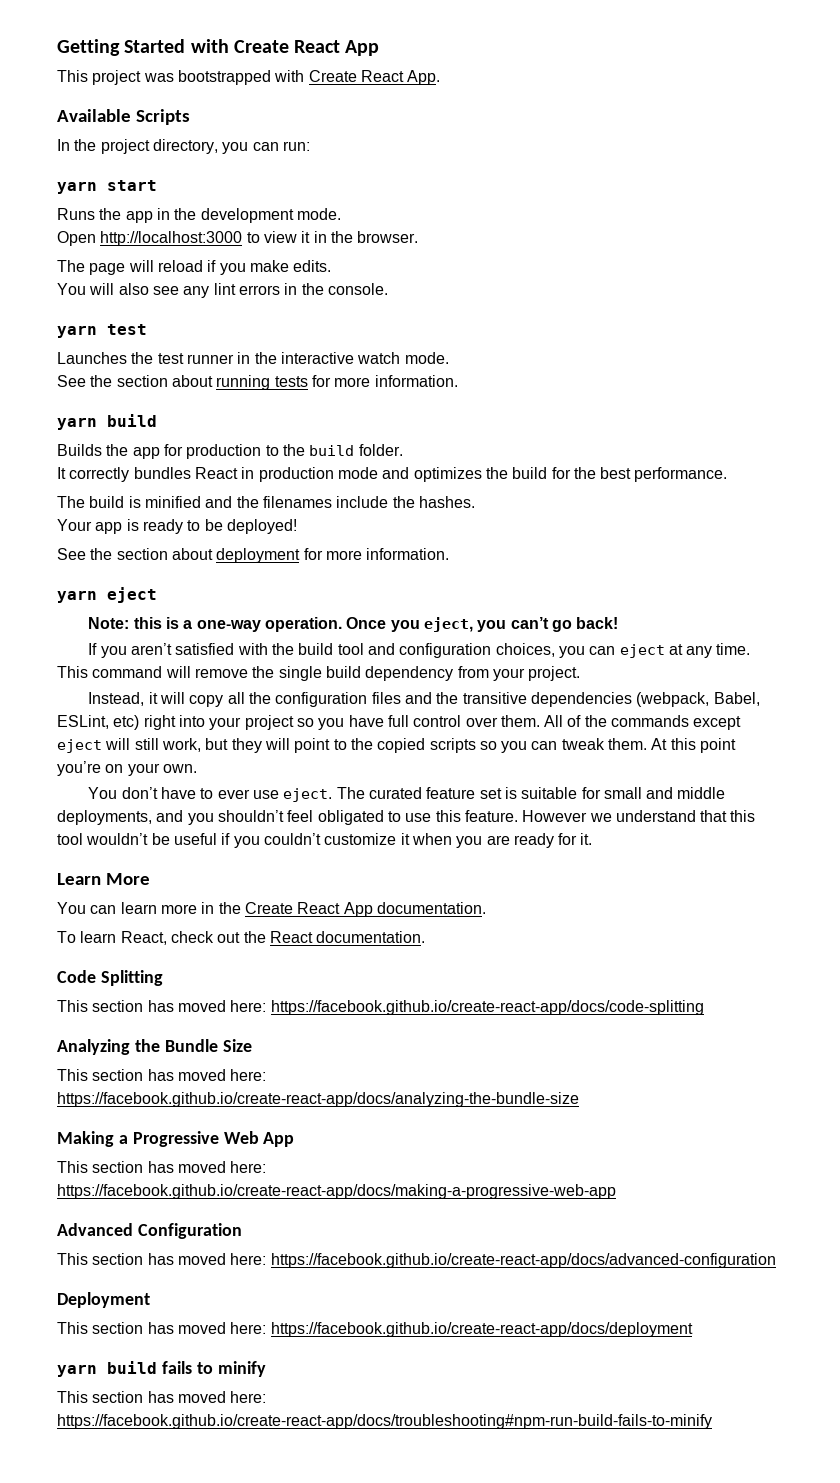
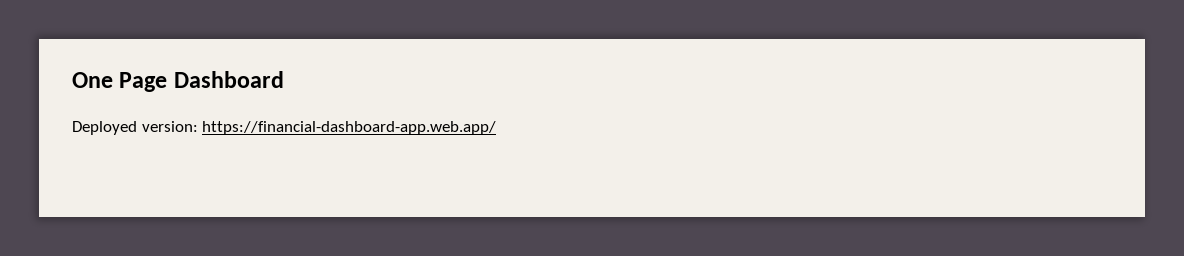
[57,39,380,56] [57,70,441,85] [57,109,190,125] [57,139,310,154] [57,180,157,194] [57,208,341,223] [57,231,419,246] [57,260,332,275] [57,283,388,298] [57,324,147,338] [57,352,449,364] [57,375,458,390] [57,414,157,430] [57,444,403,459] [57,467,728,482] [57,496,475,508] [57,519,297,534] [57,548,450,563] [57,587,157,603] [88,617,619,632] [88,643,751,658] [57,666,581,681] [88,692,760,707] [57,715,742,730] [57,738,737,753] [57,761,197,776] [88,787,726,802] [57,810,756,825] [57,833,593,848] [57,873,150,885] [57,902,486,917] [57,931,426,945] [57,970,163,986] [57,1000,704,1015] [57,1039,252,1055] [57,1069,267,1081] [57,1092,579,1107] [57,1131,295,1147] [57,1161,267,1173] [57,1184,616,1199] [57,1223,242,1239] [57,1253,776,1268] [57,1292,150,1308] [57,1322,693,1337] [57,1361,266,1377] [57,1391,267,1403] [57,1414,712,1429] Getting Started with Create React App // This project was bootstrapped with Create React App. // Available Scripts // In the project directory, you can run: // yarn start // Runs the app in the development mode. // Open http://localhost:3000 to view it in the browser. // The page will reload if you make edits. // You will also see any lint errors in the console. // yarn test // Launches the test runner in the interactive watch mode. // See the section about running tests for more information. // yarn build // Builds the app for production to the build folder. // It correctly bundles React in production mode and optimizes the build for the best performance. // The build is minified and the filenames include the hashes. // Your app is ready to be deployed! // See the section about deployment for more information. // yarn eject // Note: this is a one-way operation. Once you eject, you can’t go back! // If you aren’t satisfied with the build tool and configuration choices, you can eject at any time. This command will remove the single build dependency from your project. // Instead, it will copy all the configuration files and the transitive dependencies (webpack, Babel, ESLint, etc) right into your project so you have full control over them. All of the commands except eject will still work, but they will point to the copied scripts so you can tweak them. At this point you’re on your own. // You don’t have to ever use eject. The curated feature set is suitable for small and middle deployments, and you shouldn’t feel obligated to use this feature. However we understand that this tool wouldn’t be useful if you couldn’t customize it when you are ready for it. // Learn More // You can learn more in the Create React App documentation. // To learn React, check out the React documentation. // Code Splitting // This section has moved here: https://facebook.github.io/create-react-app/docs/code-splitting // Analyzing the Bundle Size // This section has moved here: https://facebook.github.io/create-react-app/docs/analyzing-the-bundle-size // Making a Progressive Web App // This section has moved here: https://facebook.github.io/create-react-app/docs/making-a-progressive-web-app // Advanced Configuration // This section has moved here: https://facebook.github.io/create-react-app/docs/advanced-configuration // Deployment // This section has moved here: https://facebook.github.io/create-react-app/docs/deployment // yarn build fails to minify // This section has moved here: https://facebook.github.io/create-react-app/docs/troubleshooting#npm-run-build-fails-to-minify -> [72,71,284,92] [72,121,497,135] One Page Dashboard // Deployed version: https://financial-dashboard-app.web.app/

